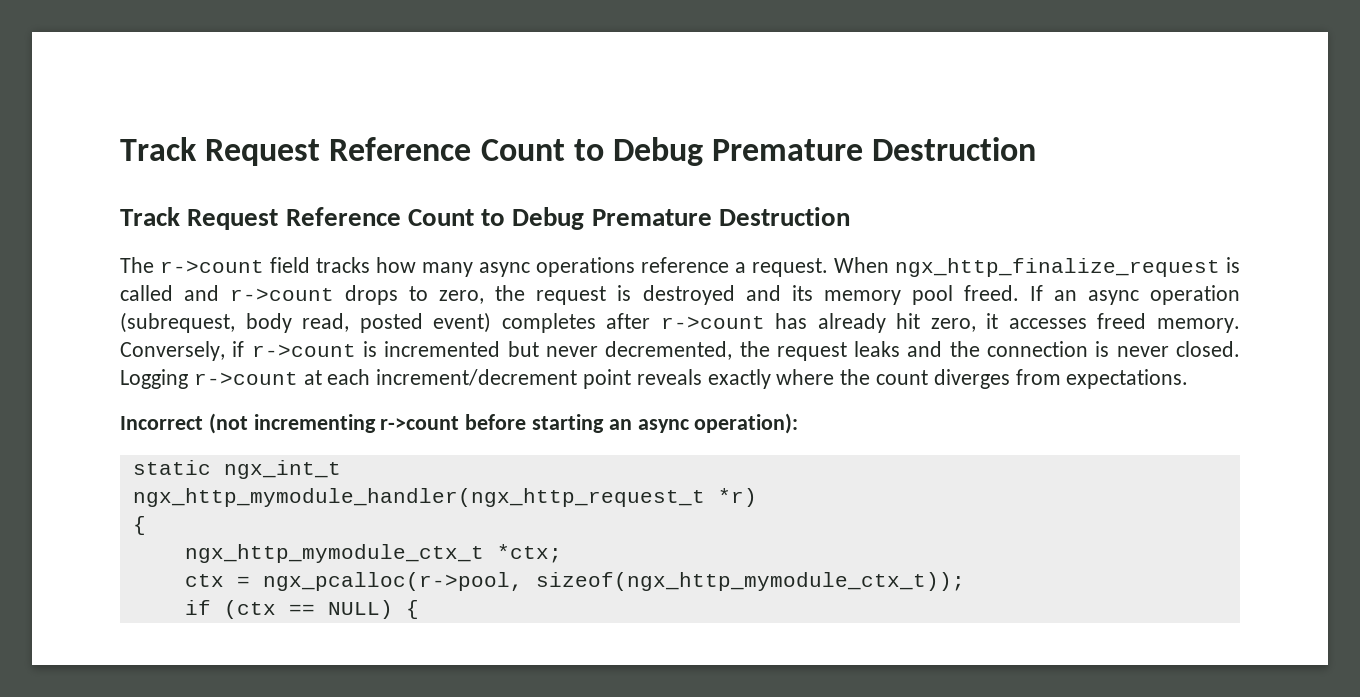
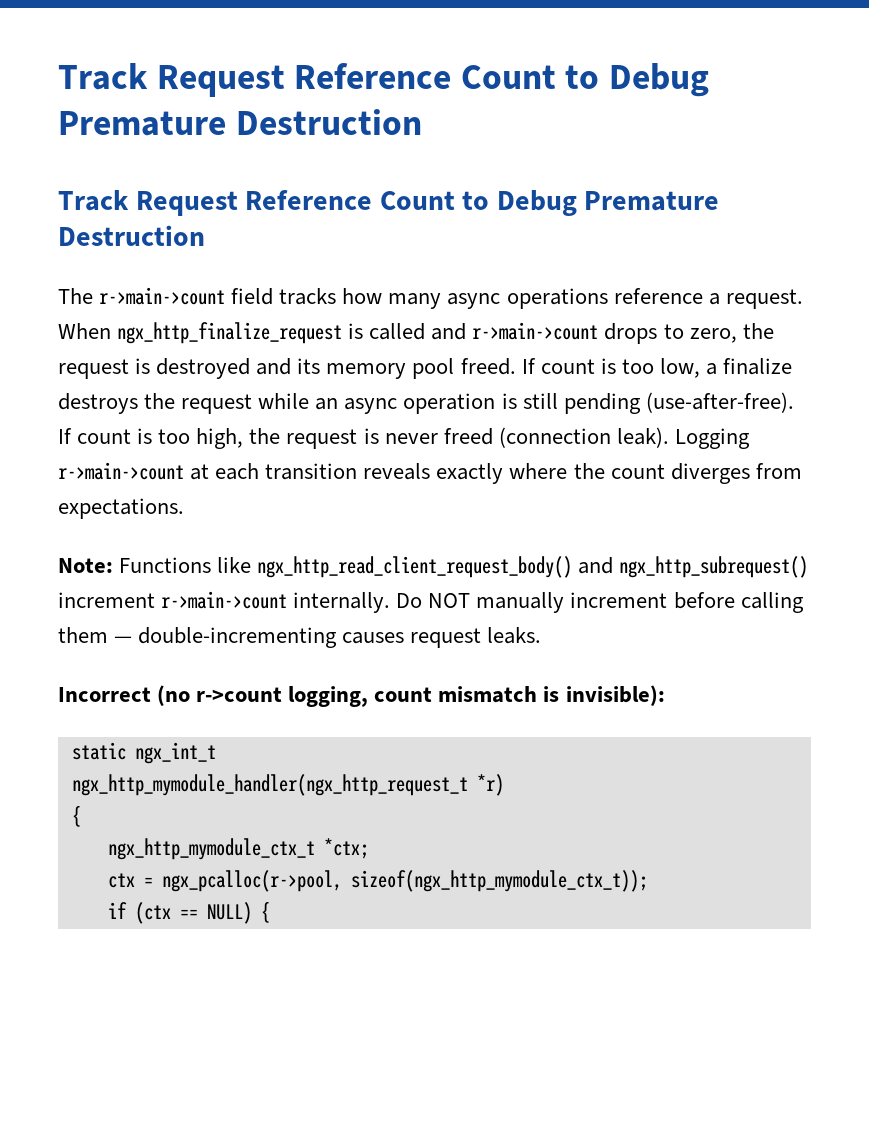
[160,260,264,273] r->count -> [99,287,226,305] r->main->count
[230,288,335,301] r->count -> [472,322,599,340] r->main->count
[1053,285,1240,305] [120,312,1240,333] [120,341,1240,361] [120,369,632,389] an async operation (subrequest, body read, posted event) completes after r->count has already hit zero, it accesses freed memory. Conversely, if r->count is incremented but never decremented, the request leaks and the connection is never closed. Logging r->count at each increment/decrement point -> [540,358,793,378] [58,392,794,414] [58,427,750,449] [58,462,358,480] count is too low, a finalize destroys the request while an async operation is still pending (use-after-free). If count is too high, the request is never freed (connection leak). Logging r->main->count at each transition
[120,413,799,434] Incorrect (not incrementing r->count before starting an async operation): -> [58,556,809,578] [58,591,804,613] [58,627,542,648] [58,685,665,707] Note: Functions like ngx_http_read_client_request_body() and ngx_http_subrequest() increment r->main->count internally. Do NOT manually increment before calling them — double-incrementing causes request leaks. // Incorrect (no r->count logging, count mismatch is invisible):

